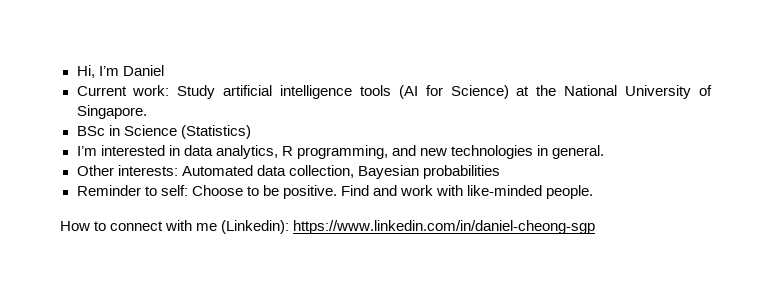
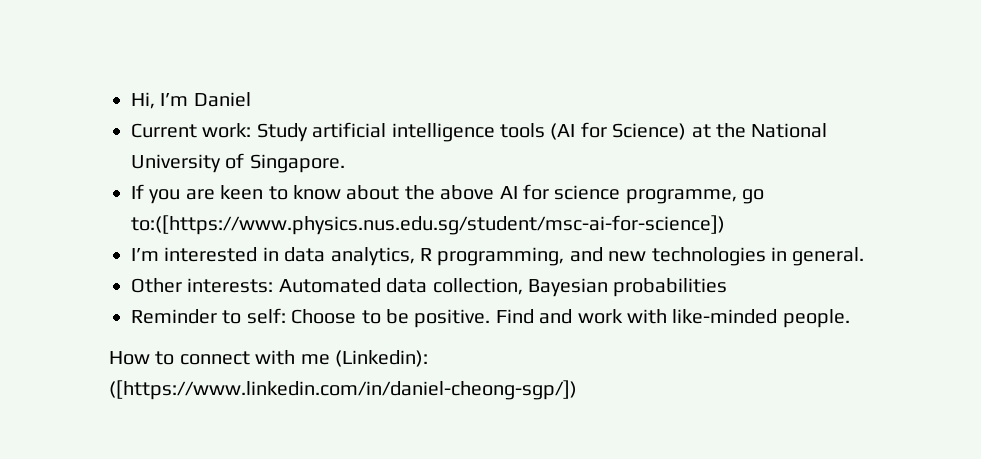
[76,125,251,139] BSc in Science (Statistics) -> [131,184,765,204] [131,215,725,235] If you are keen to know about the above AI for science programme, go to:([https://www.physics.nus.edu.sg/student/msc-ai-for-science])
[293,220,596,234] https://www.linkedin.com/in/daniel-cheong-sgp -> [109,380,577,400] ([https://www.linkedin.com/in/daniel-cheong-sgp/])

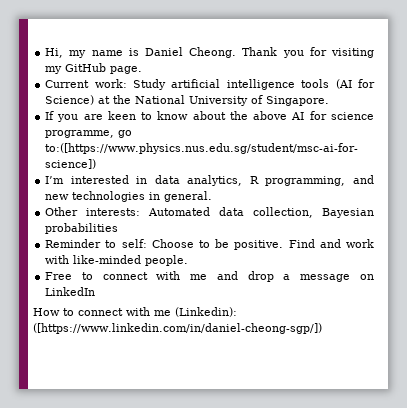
[160,92,251,107] I’m Daniel -> [69,47,374,58] [45,63,143,74] my name is Daniel Cheong. Thank you for visiting my GitHub page.
(850, 318) none -> [45,271,374,282] [45,287,96,296] // Free to connect with me and drop a message on LinkedIn

